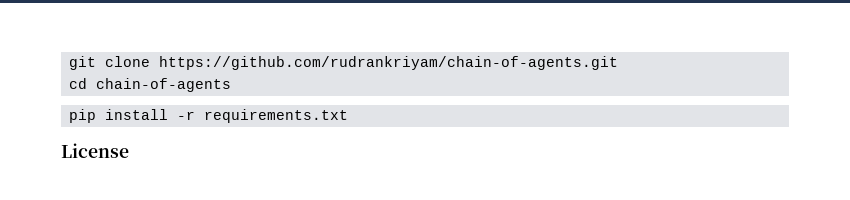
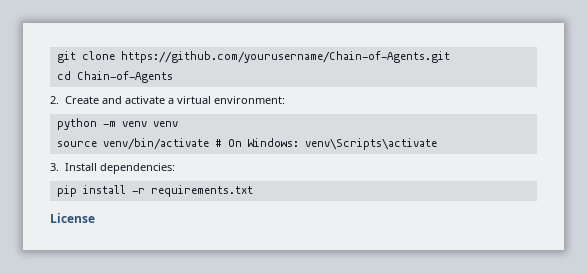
[158,56,618,70] https://github.com/rudrankriyam/chain-of-agents.git -> [120,51,450,63] https://github.com/yourusername/Chain-of-Agents.git
[95,78,231,92] chain-of-agents -> [76,71,173,83] [50,96,285,104] [56,118,178,130] [56,138,437,150] [50,163,175,174] Chain-of-Agents // 2. Create and activate a virtual environment: // python -m venv venv // source venv/bin/activate # On Windows: venv\Scripts\activate // 3. Install dependencies:

